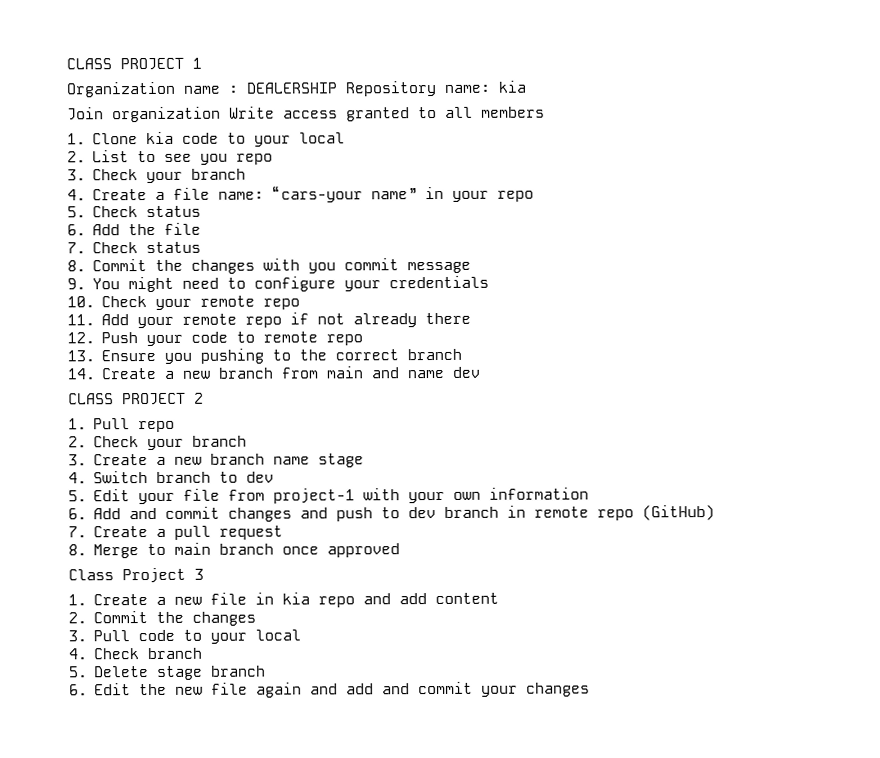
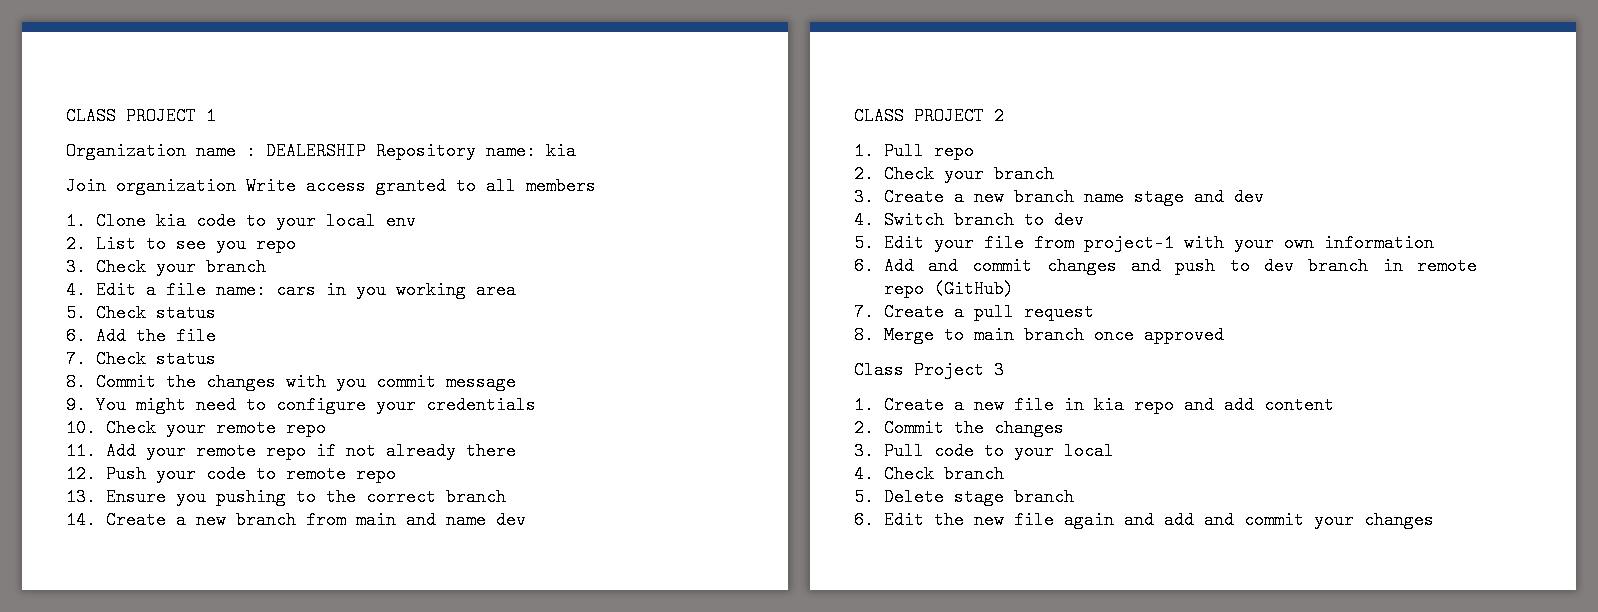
(346, 138) none -> [385,212,416,230] env
[92,189,148,201] Create -> [95,281,136,299] Edit
[272,185,535,203] “cars-your name” in your repo -> [275,281,516,299] cars in you working area
(365, 460) none -> [1193,188,1264,206] and dev

